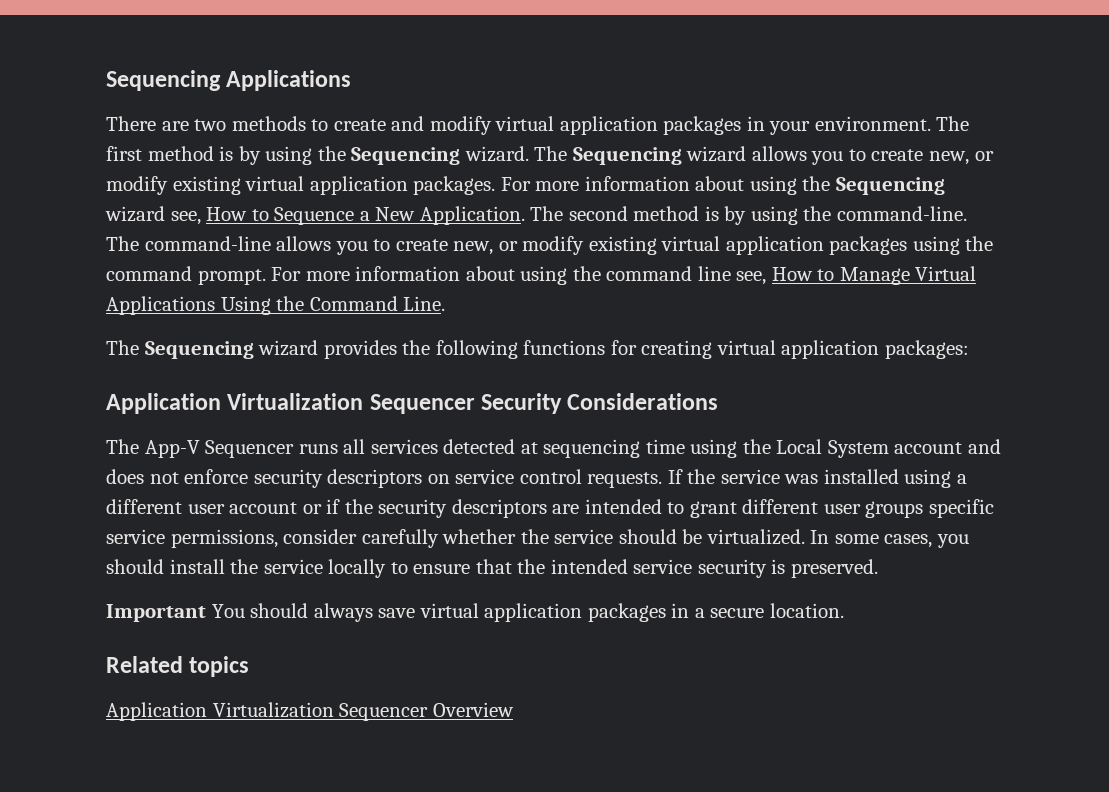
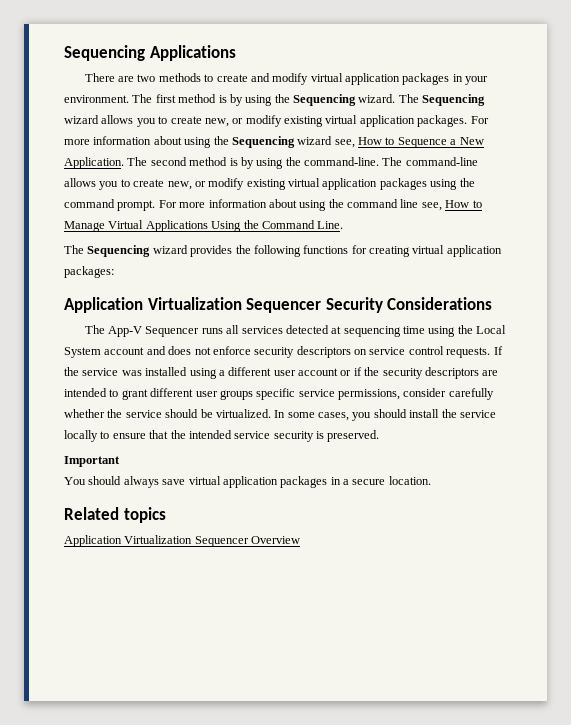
(206, 613) none -> (120, 461) //

